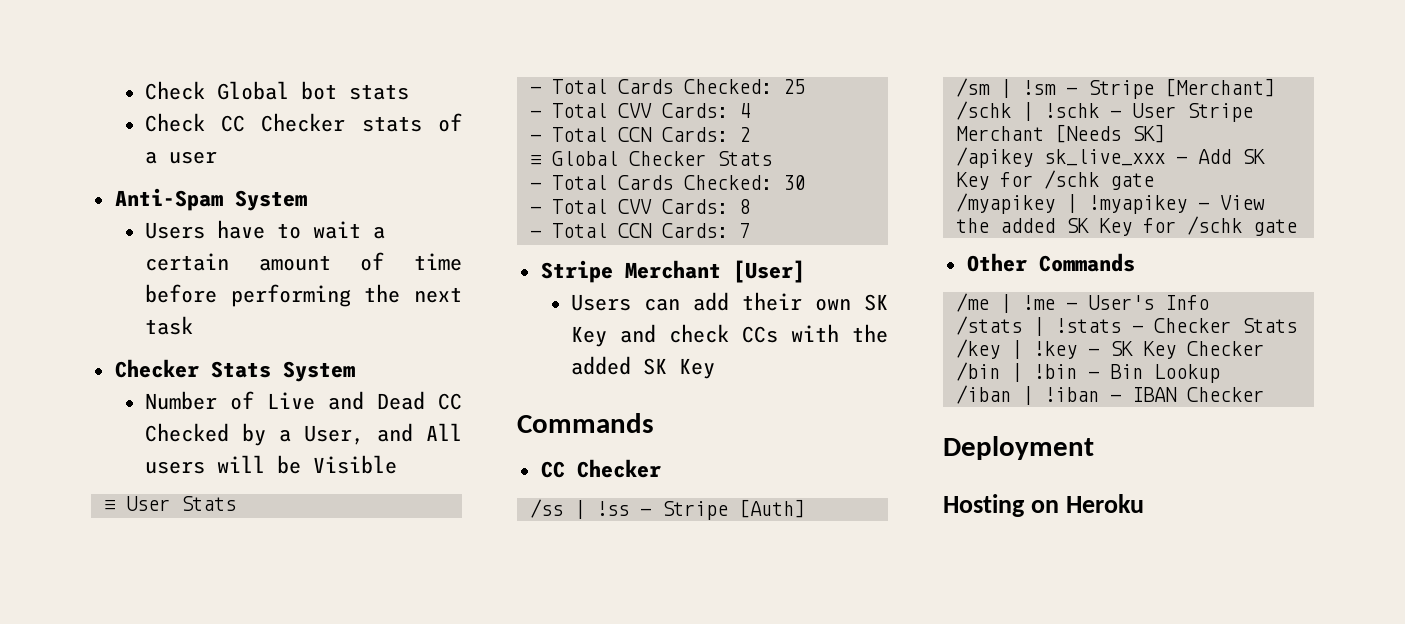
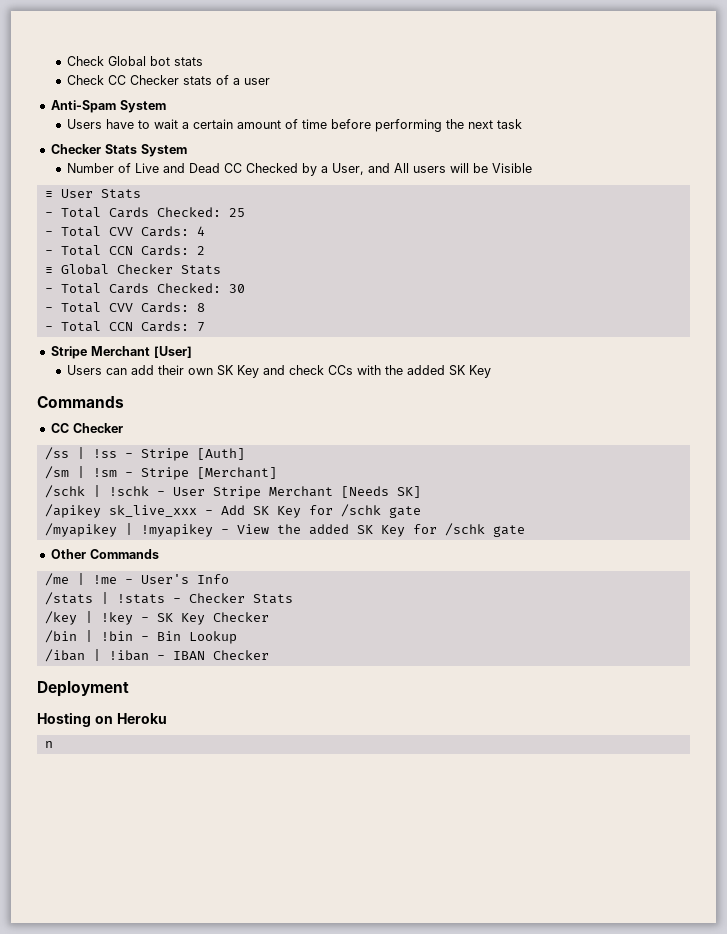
(1145, 503) none -> [44,741,53,748] // n

